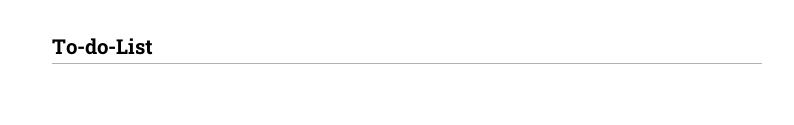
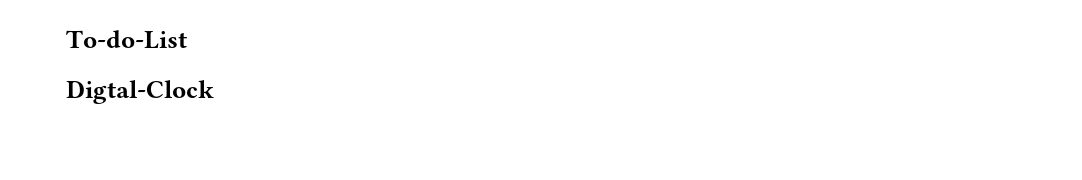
(153, 46) none -> [66,80,214,104] // Digtal-Clock

